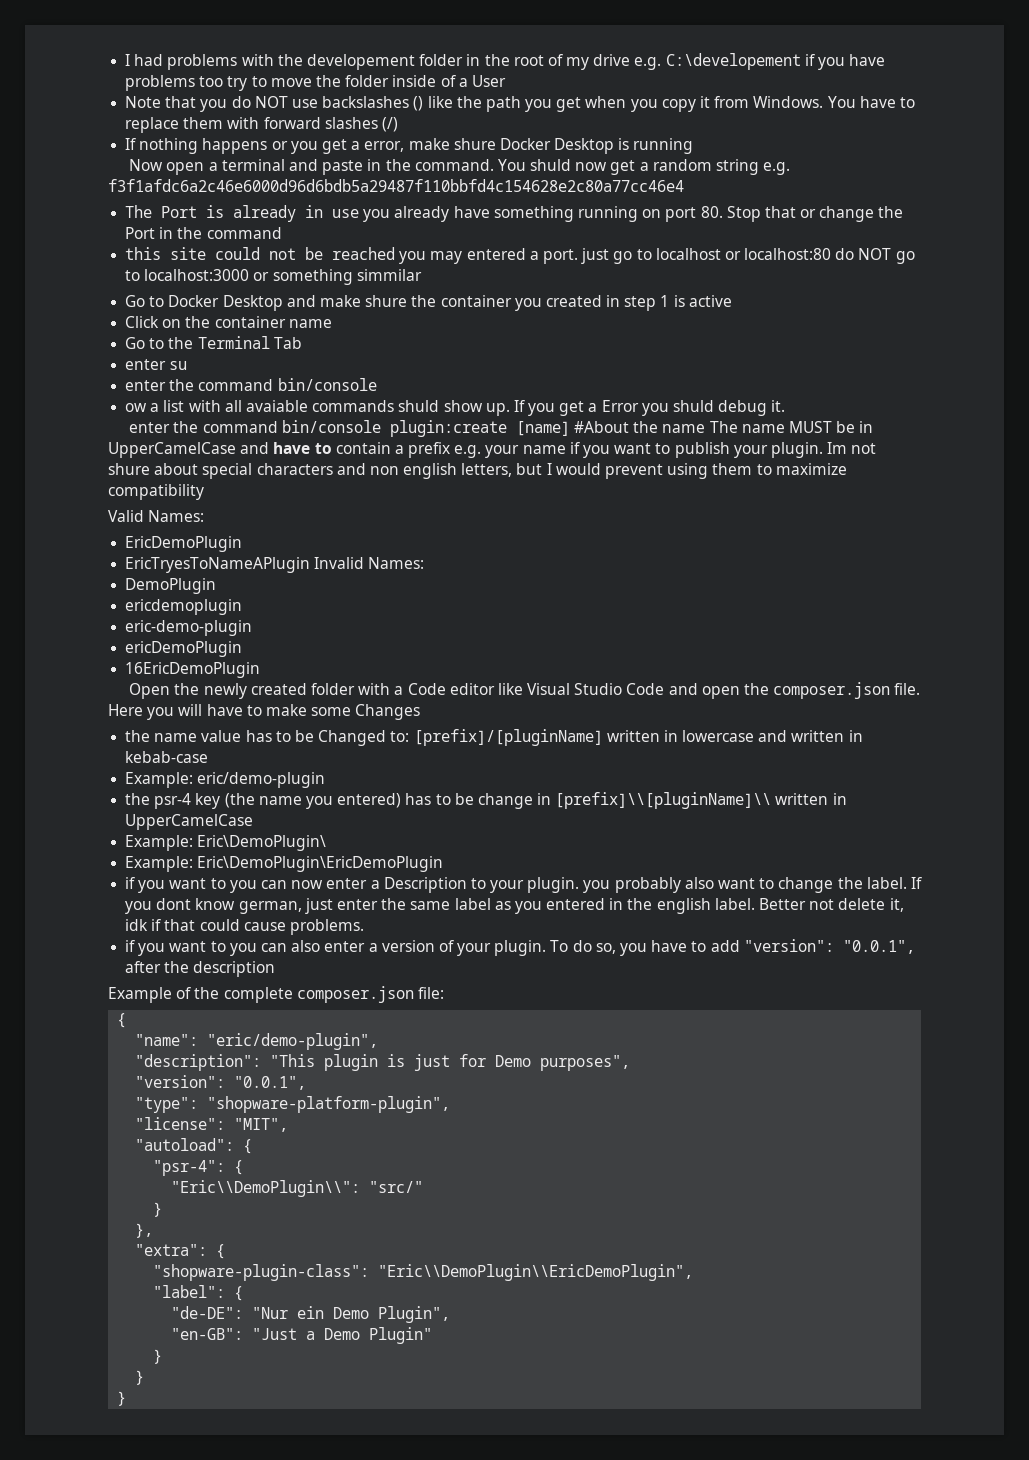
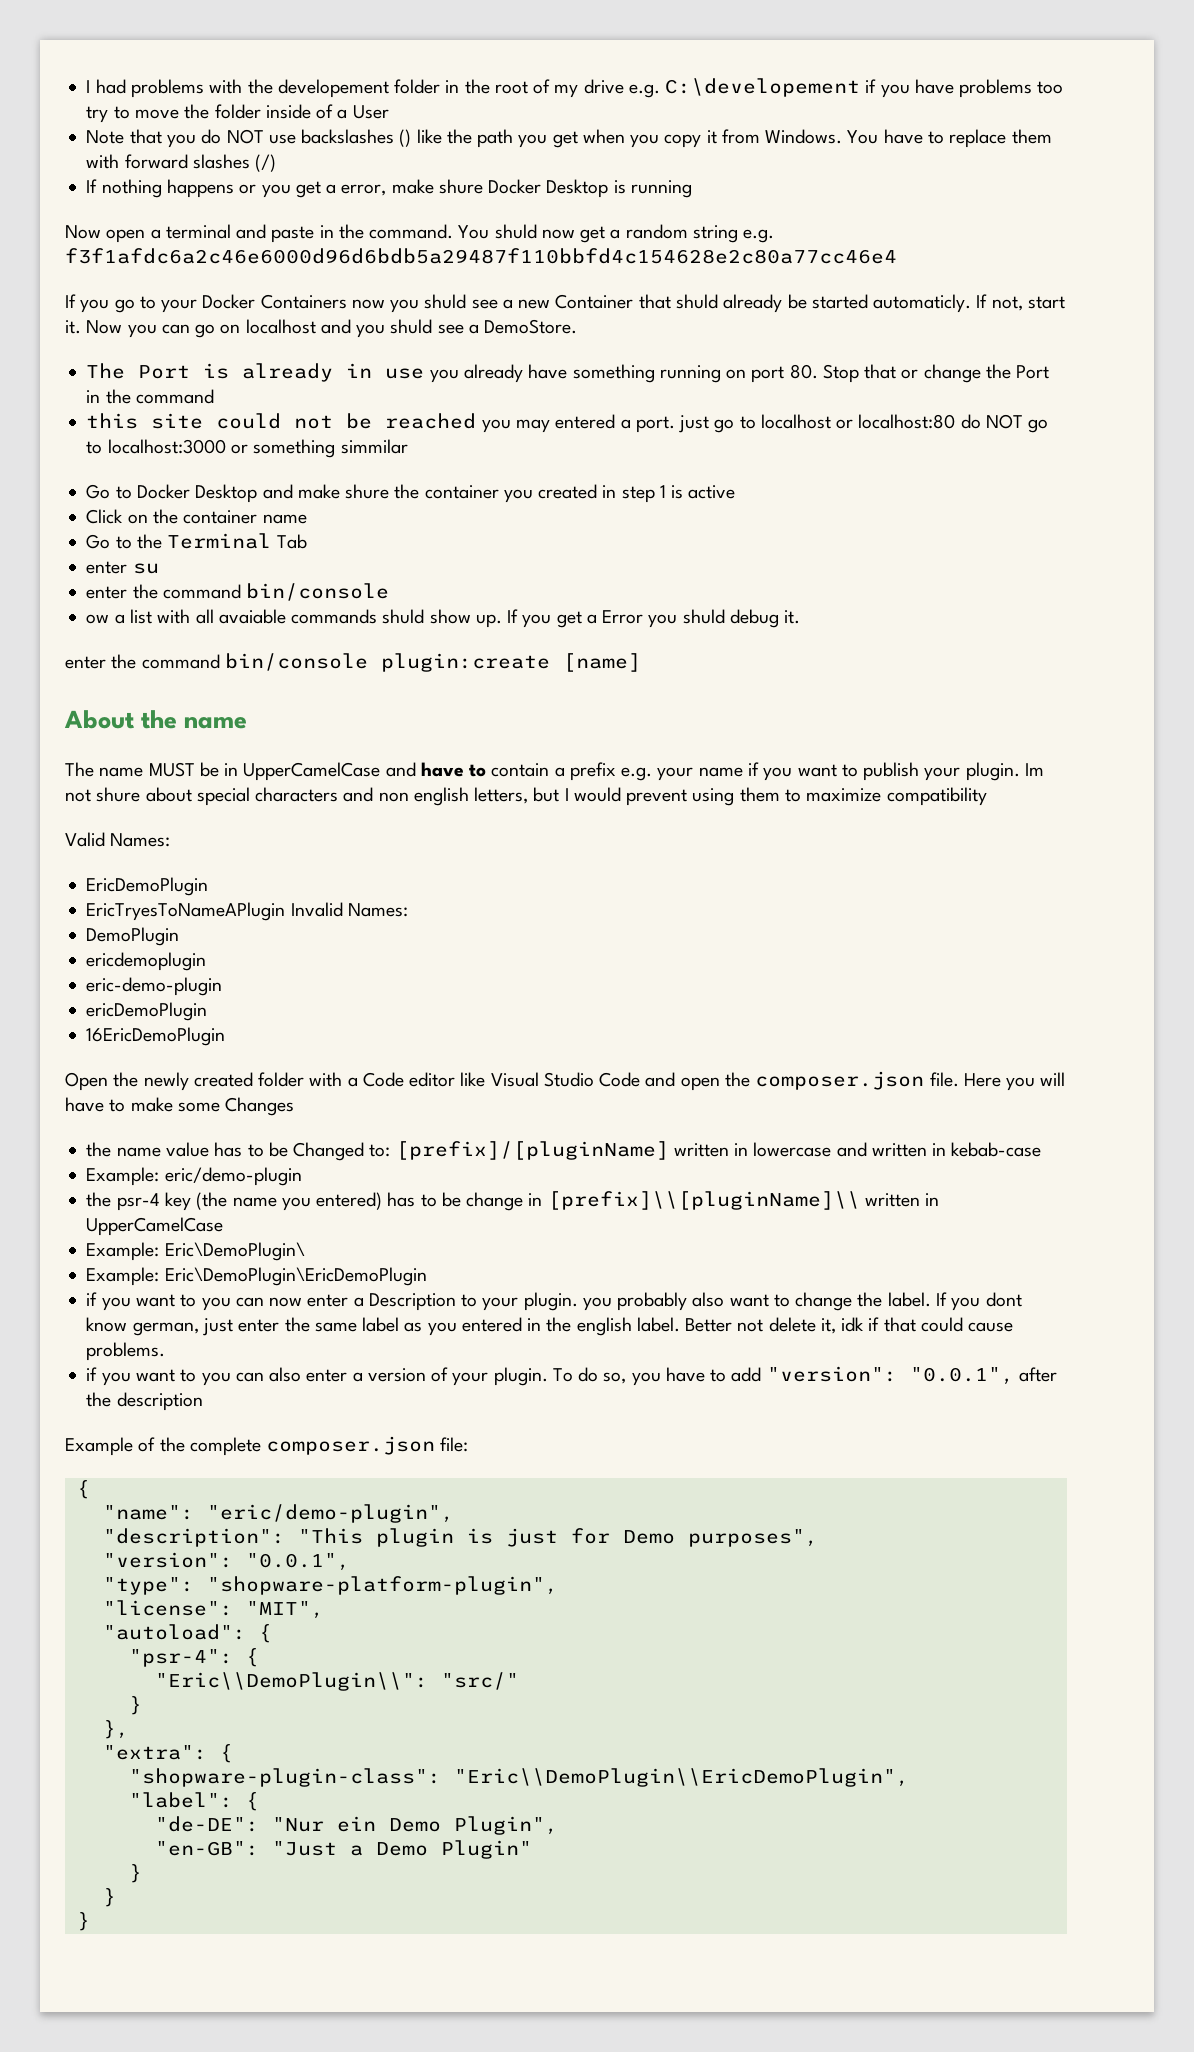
(684, 185) none -> [65,294,1065,313] [65,319,578,338] // If you go to your Docker Containers now you shuld see a new Container that shuld already be started automaticly. If not, start it. Now you can go on localhost and you shuld see a DemoStore.
[573,421,706,433] #About the name -> [64,710,248,729] // About the name //

